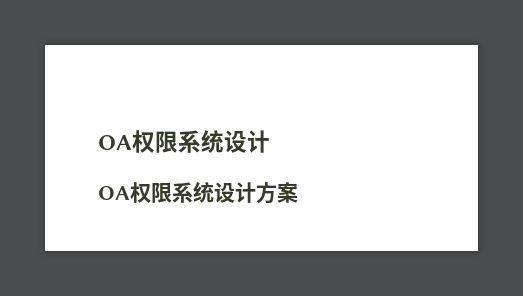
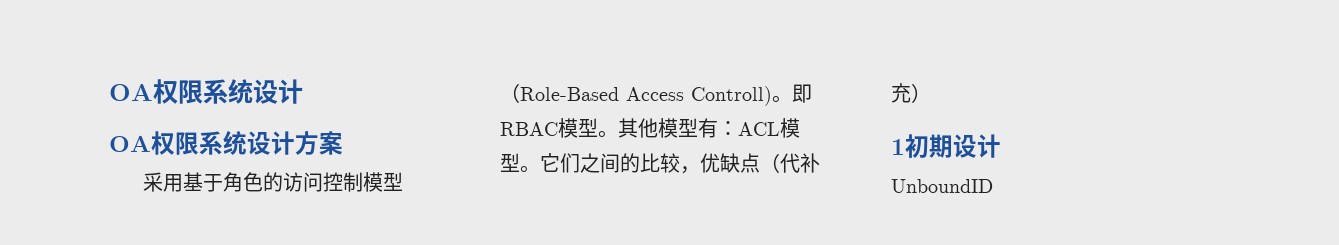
(298, 192) none -> [143,172,404,192] [500,83,812,106] [500,118,800,138] [500,153,820,174] [891,83,931,103] [891,134,1001,158] [891,179,993,193] // 采用基于角色的访问控制模型（Role-Based Access Controll)。即RBAC模型。其他模型有：ACL模型。它们之间的比较，优缺点（代补充） // 1初期设计 // UnboundID

